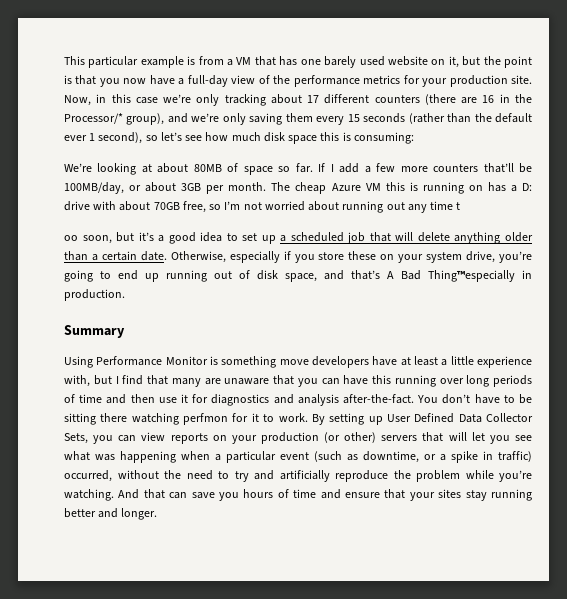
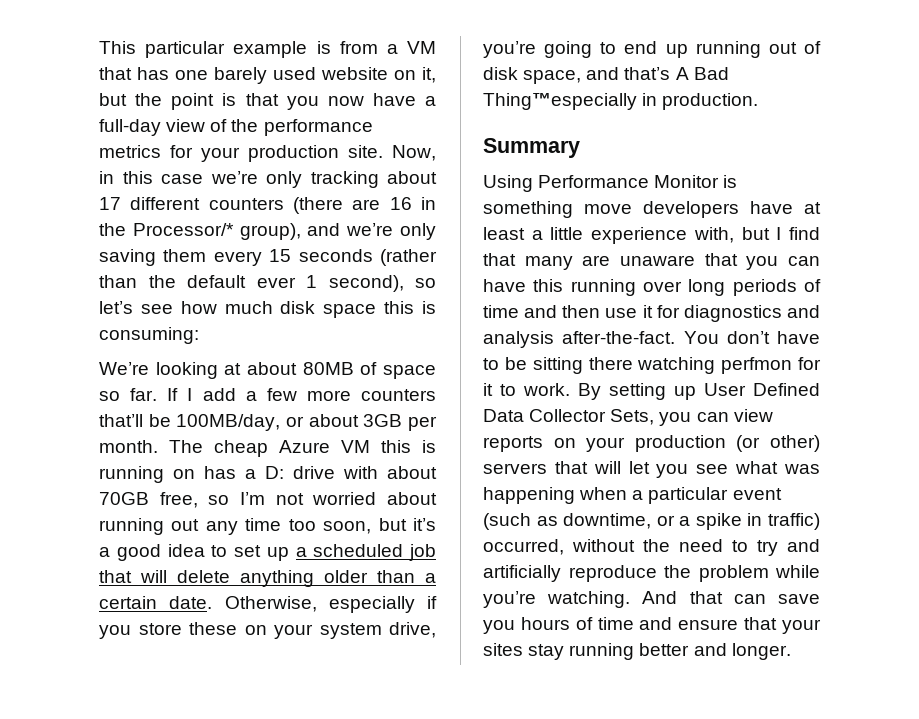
[456,202,461,210] [64,235,78,241] t // oo -> [288,519,316,531] too

